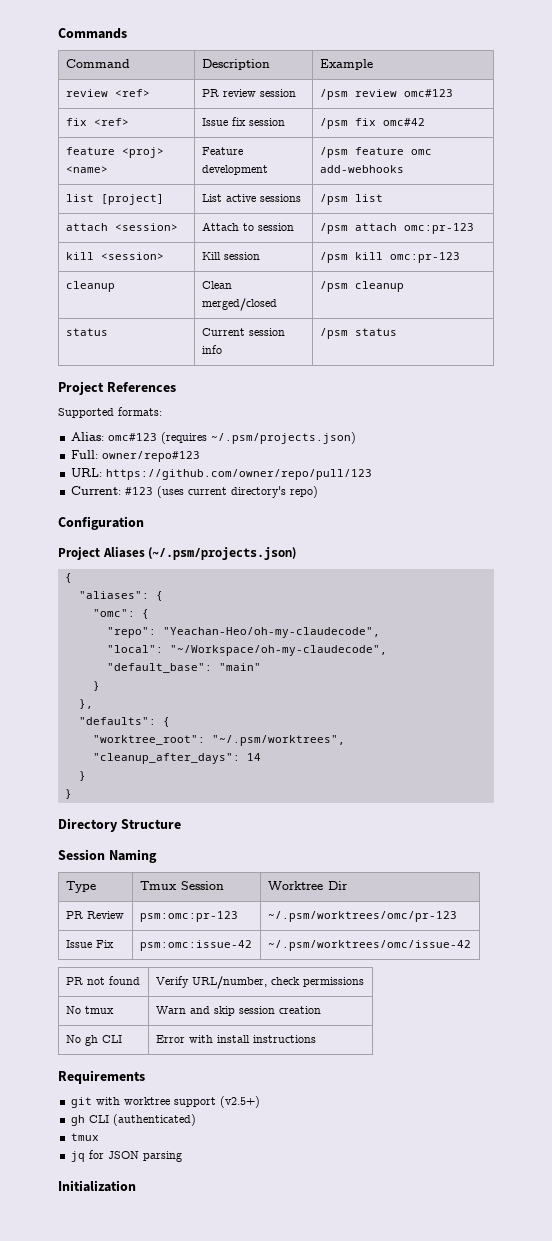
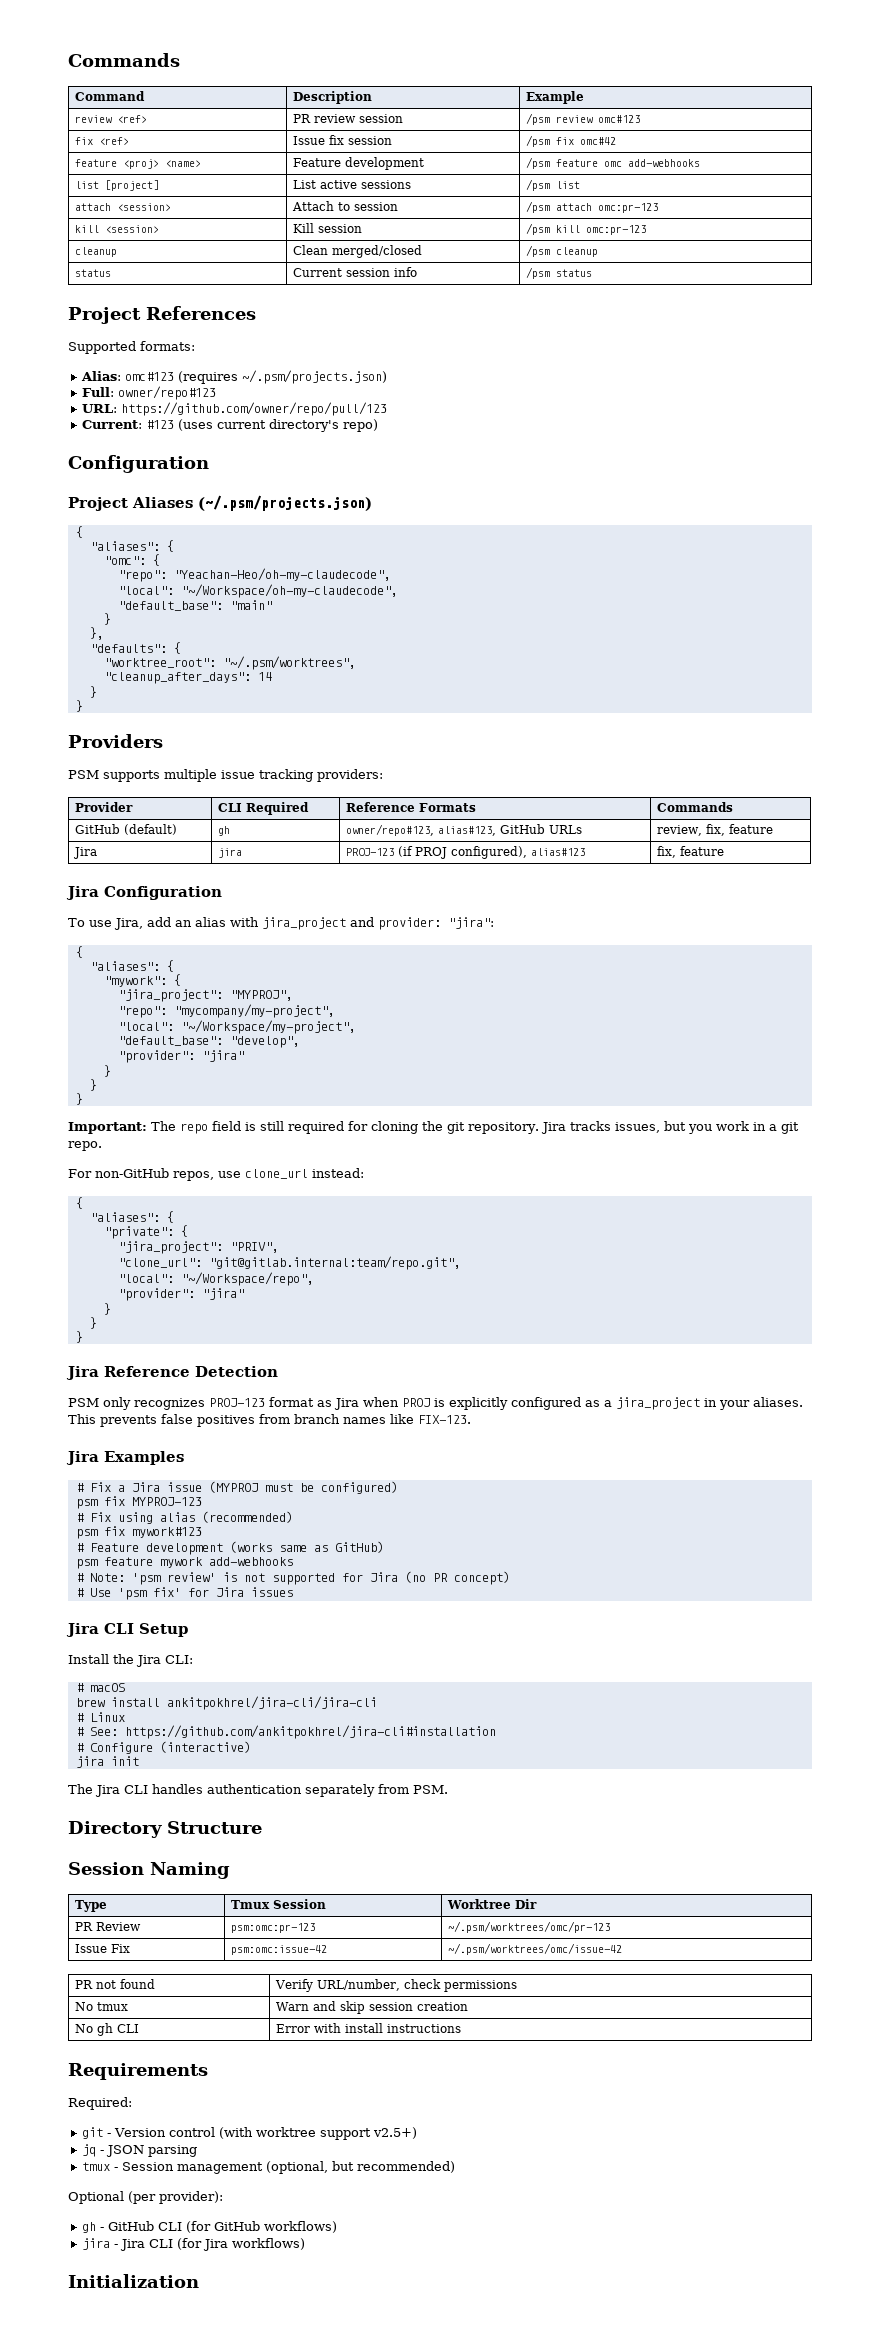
(72, 794) none -> [68,734,163,748] [68,769,383,782] [74,802,133,812] [217,802,309,815] [345,802,476,812] [656,802,733,812] [74,824,177,835] [217,826,230,836] [345,824,582,836] [656,824,773,836] [72,847,97,859] [217,848,242,858] [345,846,585,859] [656,846,724,858] [66,886,222,900] [68,917,494,930] [75,946,83,958] [89,960,174,972] [103,974,181,987] [117,989,293,1002] [117,1004,335,1018] [117,1020,356,1034] [117,1036,300,1048] [117,1050,244,1063] [103,1065,111,1077] [89,1079,97,1091] [75,1093,83,1105] [68,1121,799,1134] [68,1141,102,1151] [68,1168,364,1181] [75,1197,83,1209] [89,1211,174,1223] [103,1225,188,1239] [117,1241,279,1254] [117,1256,461,1270] [117,1272,314,1286] [117,1288,244,1301] [103,1303,111,1315] [89,1317,97,1329] [75,1331,83,1343] [66,1366,278,1380] [68,1397,803,1410] [68,1414,471,1427] [66,1451,184,1465] [75,1481,398,1494] [75,1496,202,1509] [75,1511,293,1524] [75,1526,202,1539] [75,1541,384,1555] [75,1557,293,1569] [75,1571,510,1585] [75,1587,293,1600] [66,1623,188,1637] [68,1654,193,1667] [75,1683,125,1692] [75,1696,377,1710] [75,1712,125,1722] [75,1725,496,1739] [75,1741,251,1754] [75,1756,139,1768] [68,1784,448,1797] // Providers // PSM supports multiple issue tracking providers: // Provider | CLI Required | Reference Formats | Commands // GitHub (default) | gh | owner/repo#123, alias#123, GitHub URLs | review, fix, feature // Jira | jira | PROJ-123 (if PROJ configured), alias#123 | fix, feature // Jira Configuration // To use Jira, add an alias with jira_project and provider: "jira": // { // "aliases": { // "mywork": { // "jira_project": "MYPROJ", // "repo": "mycompany/my-project", // "local": "~/Workspace/my-project", // "default_base": "develop", // "provider": "jira" // } // } // } // Important: The repo field is still required for cloning the git repository. Jira tracks issues, but you work in a git repo. // For non-GitHub repos, use clone_url instead: // { // "aliases": { // "private": { // "jira_project": "PRIV", // "clone_url": "git@gitlab.internal:team/repo.git", // "local": "~/Workspace/repo", // "provider": "jira" // } // } // } // Jira Reference Detection // PSM only recognizes PROJ-123 format as Jira when PROJ is explicitly configured as a jira_project in your aliases. This prevents false positives from branch names like FIX-123. // Jira Examples // # Fix a Jira issue (MYPROJ must be configured) // psm fix MYPROJ-123 // # Fix using alias (recommended) // psm fix mywork#123 // # Feature development (works same as GitHub) // psm feature mywork add-webhooks // # Note: 'psm review' is not supported for Jira (no PR concept) // # Use 'psm fix' for Jira issues // Jira CLI Setup // Install the Jira CLI: // # macOS // brew install ankitpokhrel/jira-cli/jira-cli // # Linux // # See: https://github.com/ankitpokhrel/jira-cli#installation // # Configure (interactive) // jira init // The Jira CLI handles authentication separately from PSM.
[70,1096,260,1108] [70,1114,196,1126] [70,1133,99,1141] // git with worktree support (v2.5+) // gh CLI (authenticated) // tmux -> [68,2097,132,2110] [82,2127,418,2140] // Required: // git - Version control (with worktree support v2.5+)
[88,1150,104,1159] for -> [100,2150,105,2154] -
(182, 1156) none -> [82,2161,456,2174] [68,2191,223,2204] [82,2221,338,2233] [82,2238,306,2251] // tmux - Session management (optional, but recommended) // Optional (per provider): // gh - GitHub CLI (for GitHub workflows) // jira - Jira CLI (for Jira workflows)

